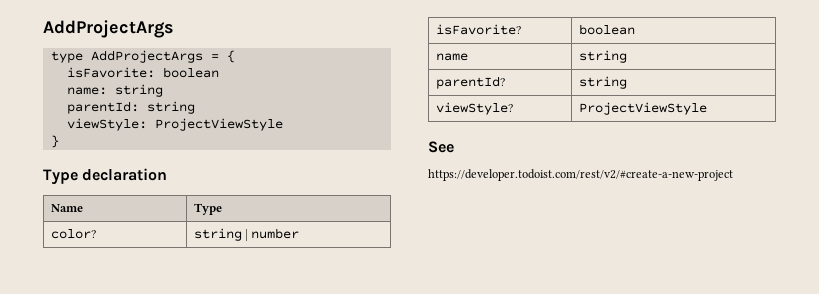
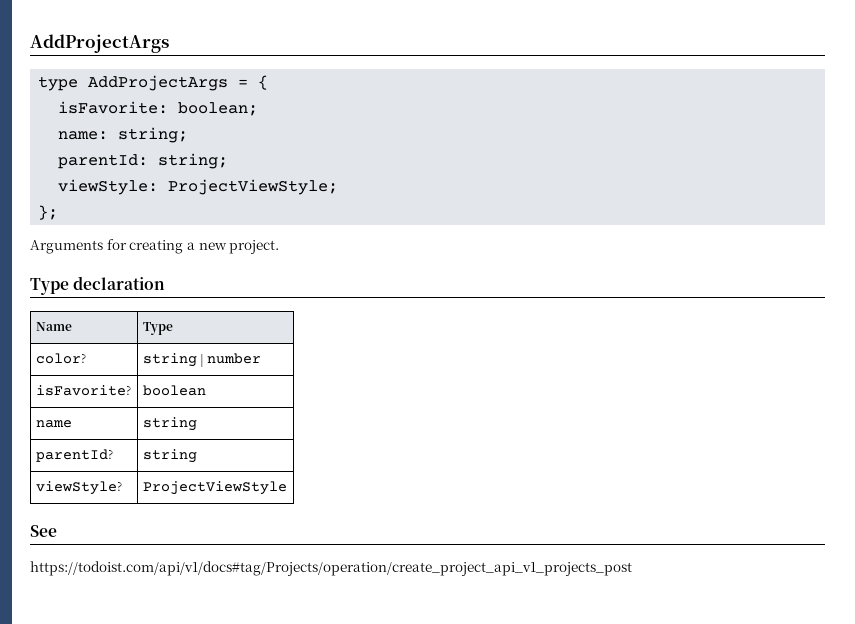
[162,67,219,78] boolean -> [178,102,259,116] boolean;
[114,84,163,97] string -> [118,127,189,143] string;
[146,101,195,114] string -> [158,153,229,169] string;
[154,118,283,131] [50,135,59,148] ProjectViewStyle // } -> [168,179,339,195] [38,205,59,220] [30,239,280,254] ProjectViewStyle; // }; // Arguments for creating a new project.
[428,169,733,181] https://developer.todoist.com/rest/v2/#create-a-new-project -> [30,561,632,576] https://todoist.com/api/v1/docs#tag/Projects/operation/create_project_api_v1_projects_post

